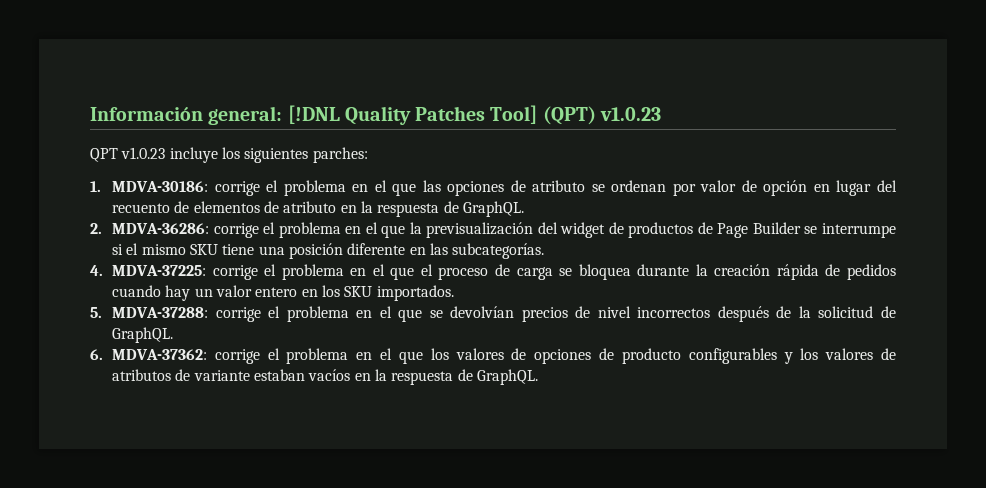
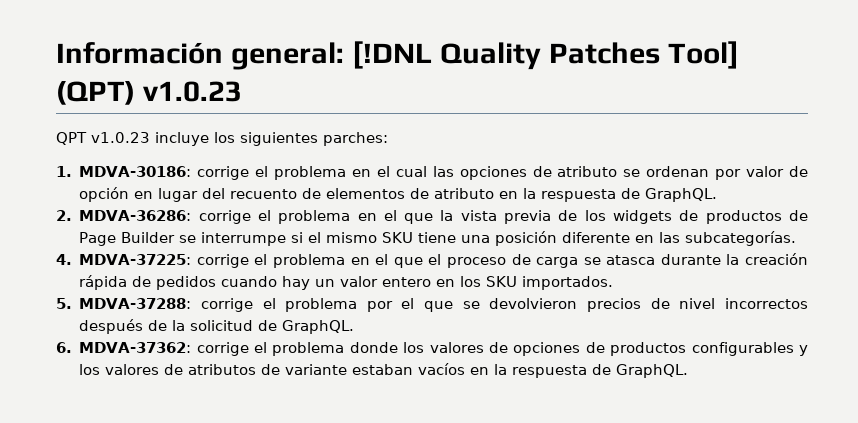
[392,183,417,196] que -> [395,166,427,177] cual
[426,222,606,238] previsualización del widget -> [460,210,673,224] vista previa de los widgets
[578,264,631,280] bloquea -> [606,255,656,265] atasca
[356,310,373,318] en -> [366,301,393,312] por
[450,306,515,318] devolvían -> [489,298,578,309] devolvieron
[356,348,423,364] en el que -> [349,342,398,353] donde
[621,348,681,364] producto -> [610,342,687,356] productos

